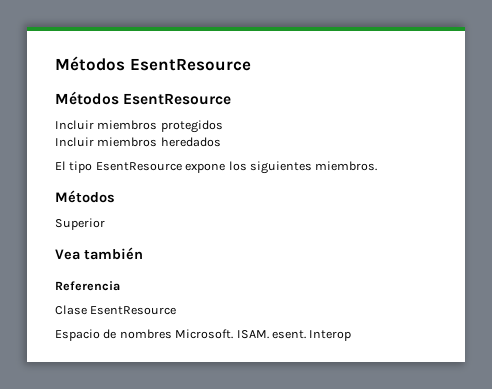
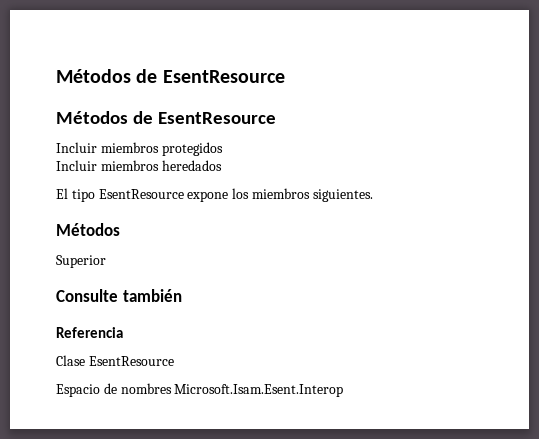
[55,56,125,71] Métodos -> [56,69,158,83] Métodos de
(119, 98) none -> [132,111,153,124] de
[249,161,378,174] siguientes miembros. -> [251,188,373,202] miembros siguientes.
[55,249,80,260] Vea -> [56,289,118,302] Consulte
[175,329,352,341] Microsoft. ISAM. esent. Interop -> [174,384,344,397] Microsoft.Isam.Esent.Interop

